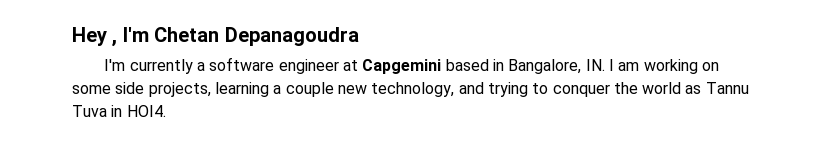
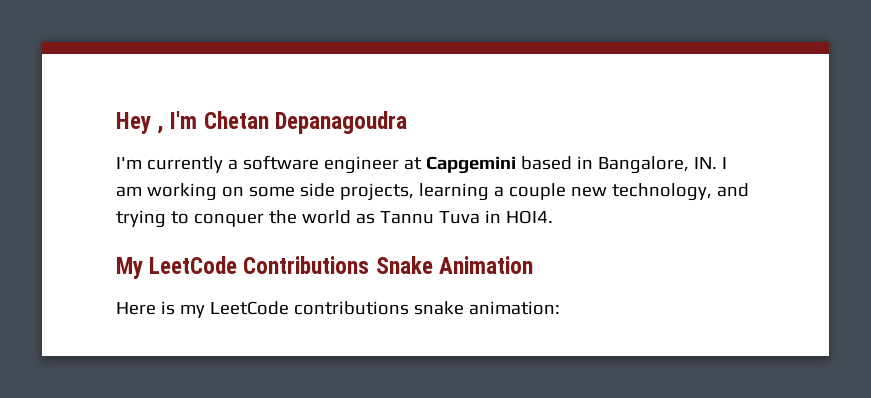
(166, 111) none -> [116,256,533,279] [116,301,560,318] // My LeetCode Contributions Snake Animation // Here is my LeetCode contributions snake animation:

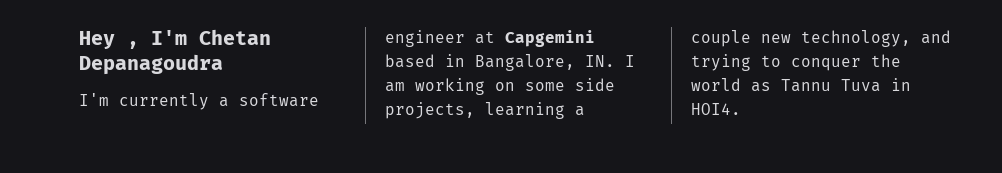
[116,256,533,279] [116,301,560,318] // My LeetCode Contributions Snake Animation // Here is my LeetCode contributions snake animation: -> (741, 109) none

